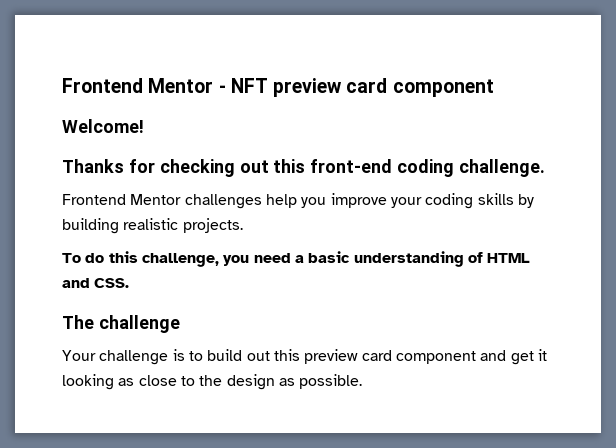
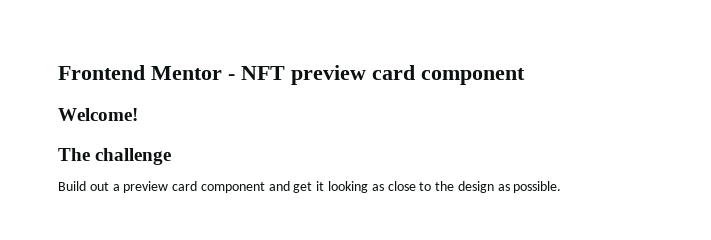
[62,159,546,177] [62,193,534,209] [62,218,243,234] [62,251,531,267] [62,278,130,288] [62,315,180,333] [62,349,300,365] Thanks for checking out this front-end coding challenge. // Frontend Mentor challenges help you improve your coding skills by building realistic projects. // To do this challenge, you need a basic understanding of HTML and CSS. // The challenge // Your challenge is to build out this -> [58,148,172,165] [58,181,120,191] The challenge // Build out a

